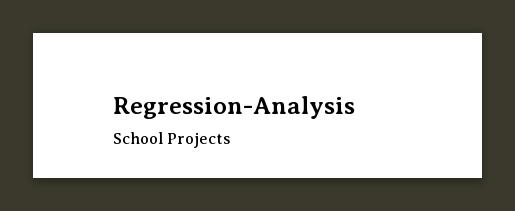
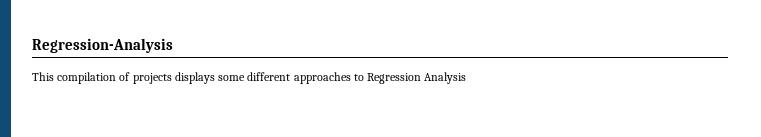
[113,132,231,148] School Projects -> [32,72,467,84] This compilation of projects displays some different approaches to Regression Analysis

